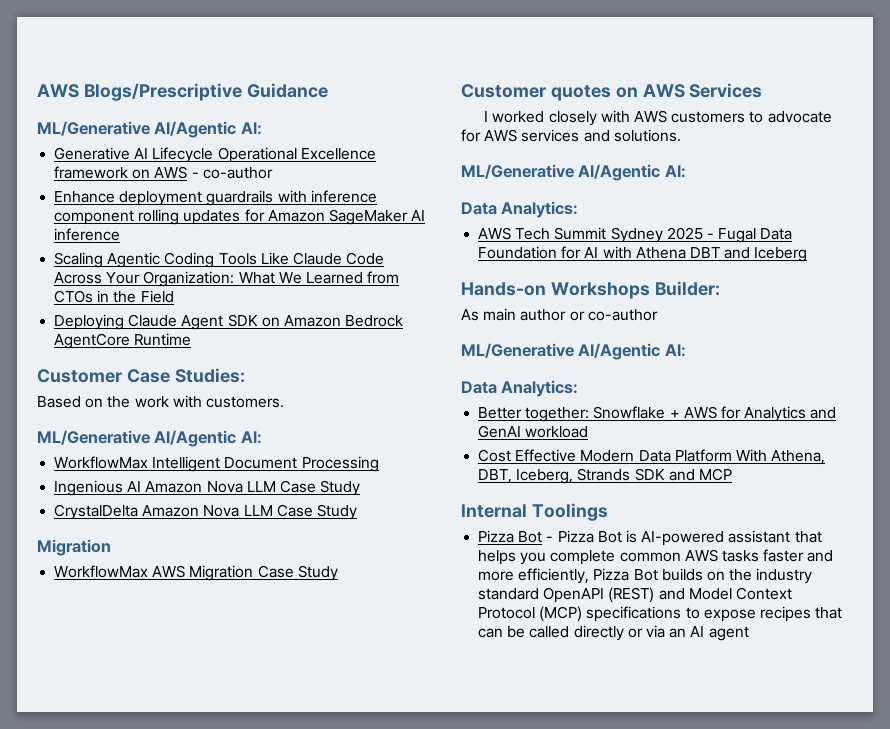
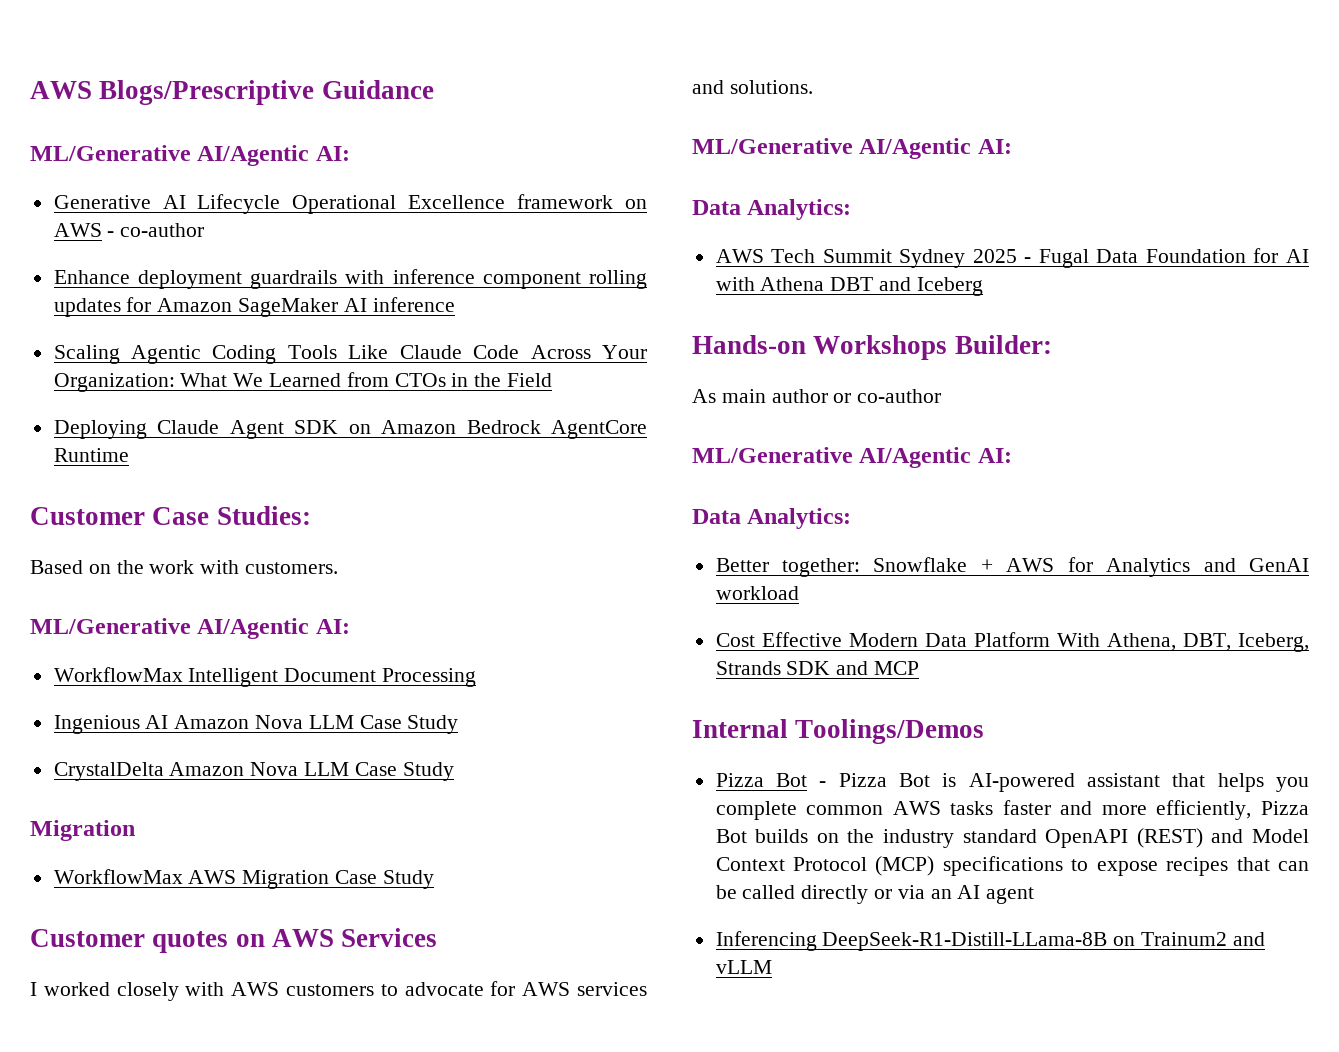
[531,503,608,521] Toolings -> [795,719,985,744] Toolings/Demos
(749, 633) none -> [715,931,1265,951] [715,960,772,974] // Inferencing DeepSeek-R1-Distill-LLama-8B on Trainum2 and vLLM

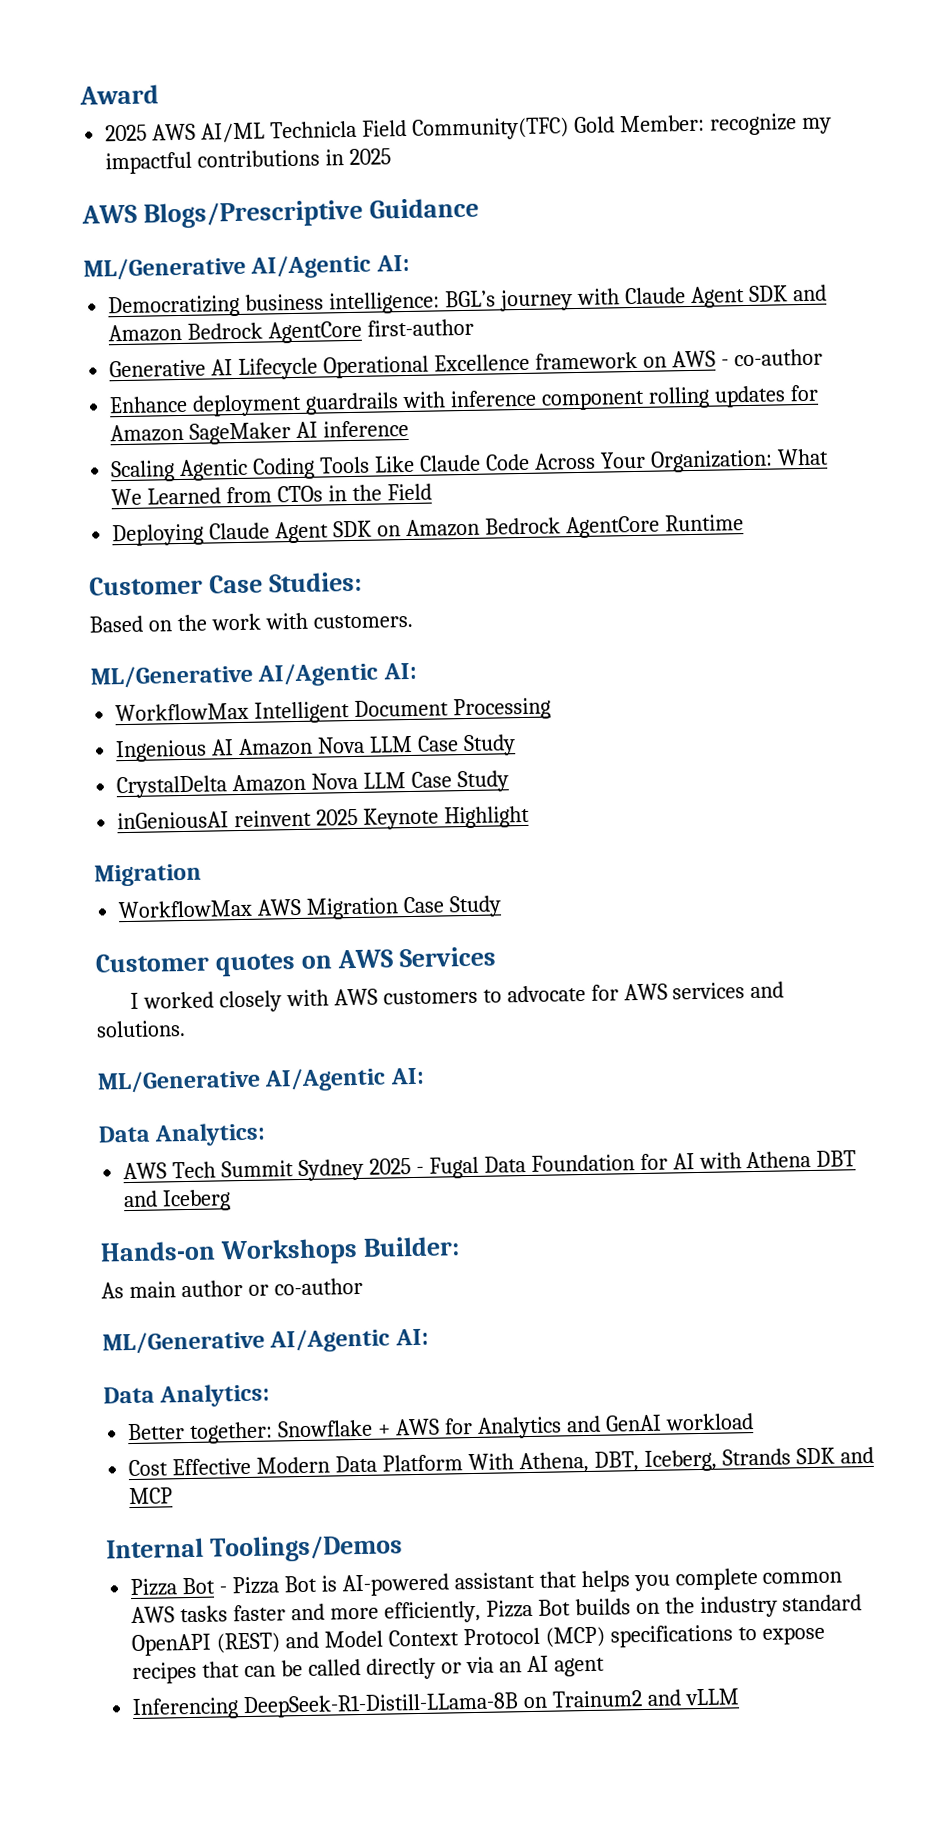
(30, 90) none -> [79,84,159,105] [105,113,832,143] [105,148,392,175] Award // 2025 AWS AI/ML Technicla Field Community(TFC) Gold Member: recognize my impactful contributions in 2025 //
(350, 153) none -> [108,284,827,319] [108,318,475,344] // Democratizing business intelligence: BGL’s journey with Claude Agent SDK and Amazon Bedrock AgentCore first-author
(454, 771) none -> [117,805,530,830] // inGeniousAI reinvent 2025 Keynote Highlight

